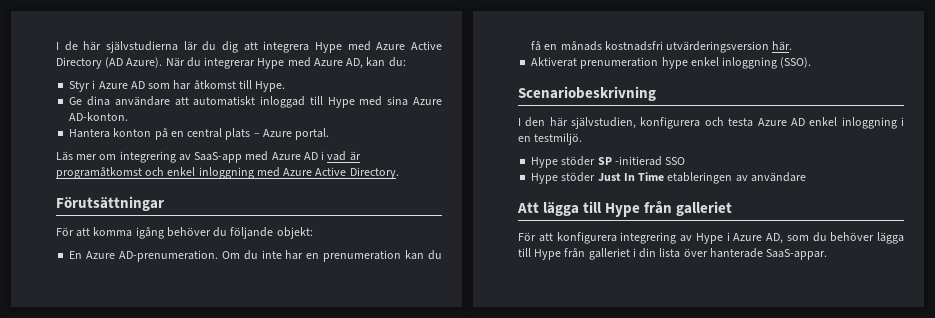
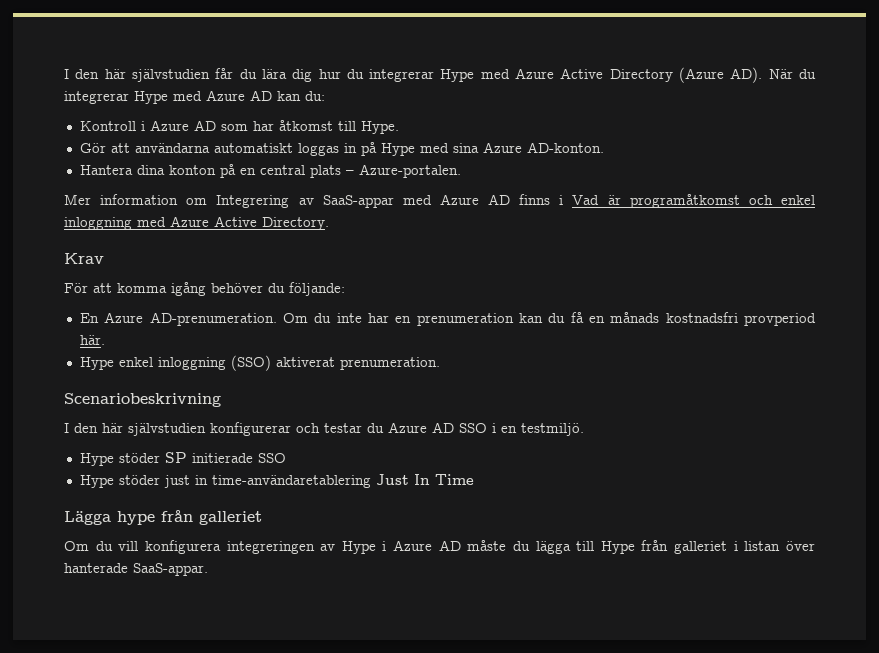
[56,41,310,53] I de här självstudierna lär du dig att integrera -> [64,68,435,82] I den här självstudien får du lära dig hur du integrerar
[105,57,163,68] (AD Azure). -> [679,67,763,83] (Azure AD).
[346,58,364,69] AD, -> [250,90,272,101] AD
[69,81,91,92] Styr -> [79,121,136,131] Kontroll
[69,96,323,108] Ge dina användare att automatiskt inloggad till -> [79,142,377,156] Gör att användarna automatiskt loggas in på
(111, 133) none -> [136,165,165,175] dina
[262,128,330,140] [56,151,347,163] Azure portal. // Läs mer om integrering av SaaS-app med Azure AD i vad -> [358,164,461,178] [64,194,600,208] Azure-portalen. // Mer information om Integrering av SaaS-appar med Azure AD finns i Vad
[56,196,164,211] Förutsättningar -> [64,253,104,264] Krav
[230,227,313,239] följande objekt: -> [289,282,345,296] följande:
[666,41,770,53] utvärderingsversion -> [744,313,816,326] provperiod
[531,57,812,69] [518,86,656,101] [518,117,897,129] Aktiverat prenumeration hype enkel inloggning (SSO). // Scenariobeskrivning // I den här självstudien, konfigurera och testa Azure AD enkel inloggning -> [79,355,440,371] [64,393,221,407] [64,422,487,436] Hype enkel inloggning (SSO) aktiverat prenumeration. // Scenariobeskrivning // I den här självstudien konfigurerar och testar du Azure AD SSO
[614,156,662,166] -initierad -> [191,453,253,463] initierade
(596, 177) none -> [163,475,371,488] just in time-användaretablering
[667,172,806,184] [517,201,733,217] [518,232,875,244] etableringen av användare // Att lägga till Hype från galleriet // För att konfigurera integrering av Hype i Azure AD, som du behöver -> [64,510,262,525] [64,540,530,554] // Lägga hype från galleriet // Om du vill konfigurera integreringen av Hype i Azure AD måste du
[639,248,681,258] din lista -> [744,541,781,551] listan

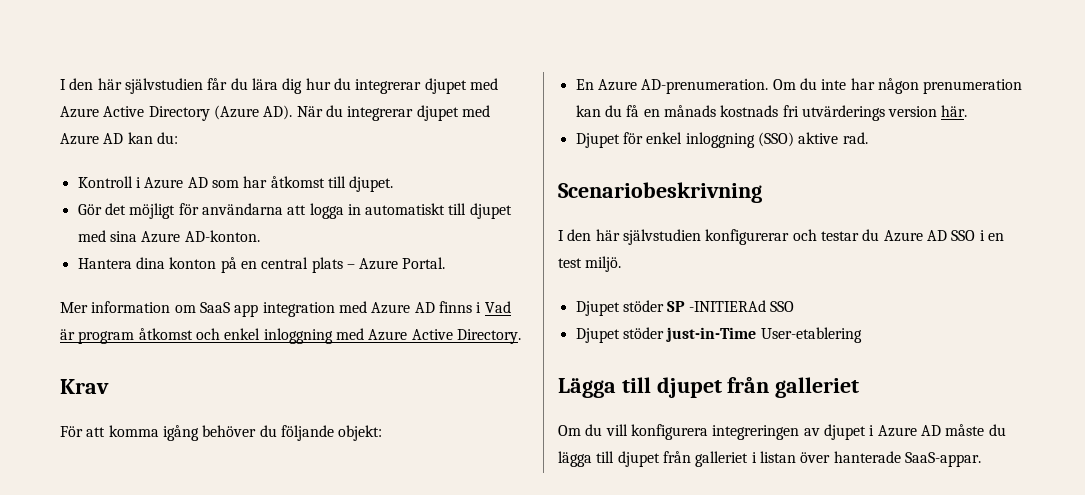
[440,69,475,82] Hype -> [424,78,467,94] djupet
[134,91,168,104] Hype -> [416,105,459,121] djupet
[360,121,399,134] Hype. -> [349,176,394,192] djupet.
[110,142,415,156] att användarna automatiskt loggas in på Hype -> [104,203,512,219] det möjligt för användarna att logga in automatiskt till djupet
[358,164,461,178] Azure-portalen. -> [359,257,446,270] Azure Portal.
[216,195,394,208] Integrering av SaaS-appar -> [199,302,335,317] SaaS app integration
[629,194,740,208] programåtkomst -> [78,328,193,344] program åtkomst
[289,282,345,296] följande: -> [280,425,383,441] följande objekt:
[395,316,412,323] en -> [877,78,919,94] någon
[665,312,816,326] kostnadsfri provperiod -> [720,105,938,121] kostnads fri utvärderings version
[79,357,114,370] Hype -> [575,132,643,148] Djupet för
[275,357,440,370] aktiverat prenumeration. -> [798,132,868,144] aktive rad.
[521,423,584,436] [79,453,114,466] testmiljö. // Hype -> [558,256,622,272] [575,301,620,316] test miljö. // Djupet
[191,453,253,463] initierade -> [688,300,766,312] -INITIERAd
[79,474,474,488] Hype stöder just in time-användaretablering Just In Time -> [575,327,862,343] Djupet stöder just-in-Time User-etablering
[117,511,155,525] hype -> [621,377,722,398] till djupet
[341,541,376,554] Hype -> [823,424,866,440] djupet
[600,541,635,554] Hype -> [617,451,660,467] djupet

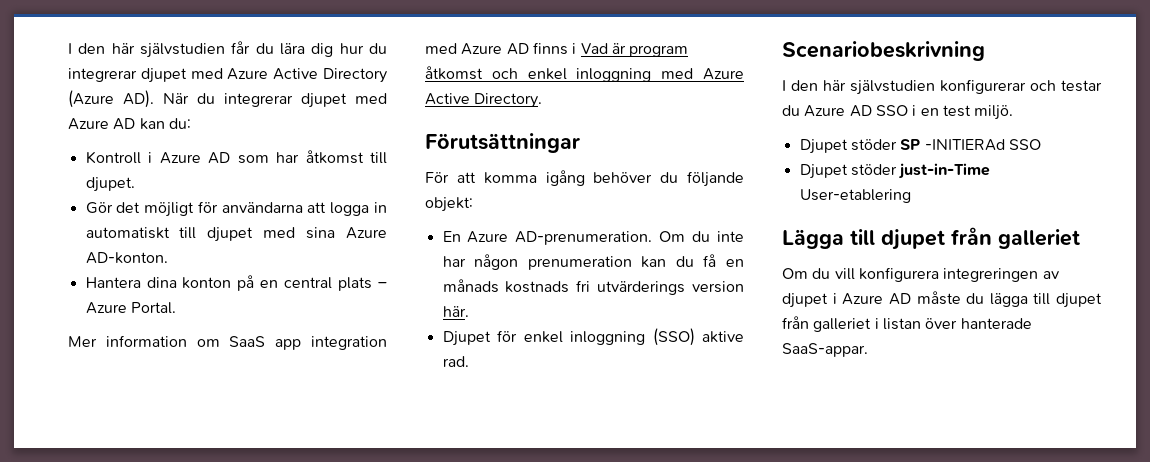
[60,379,109,394] Krav -> [425,133,580,153] Förutsättningar

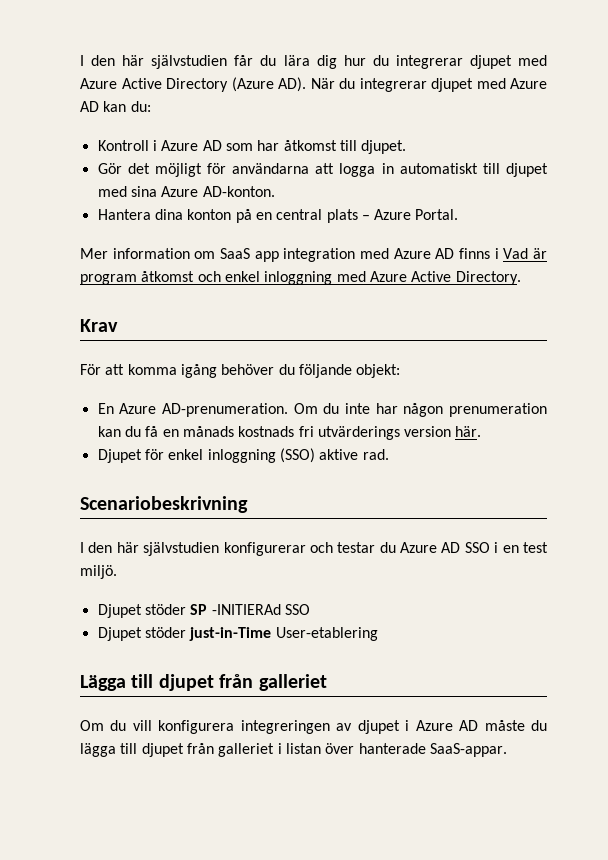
[425,133,580,153] Förutsättningar -> [80,319,118,332] Krav

